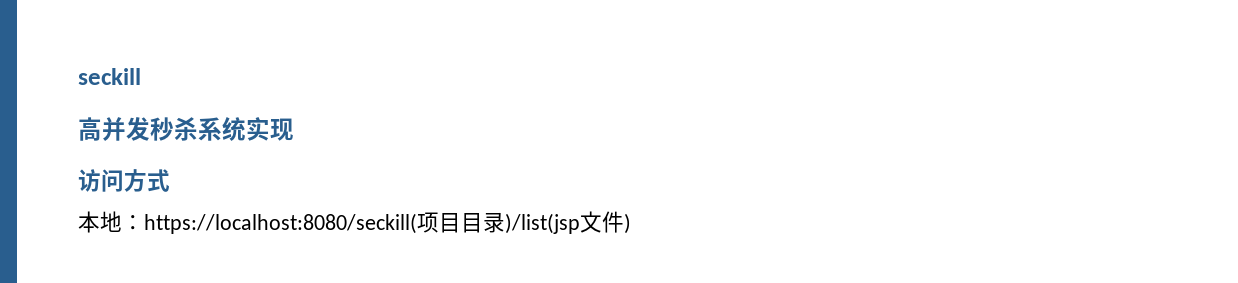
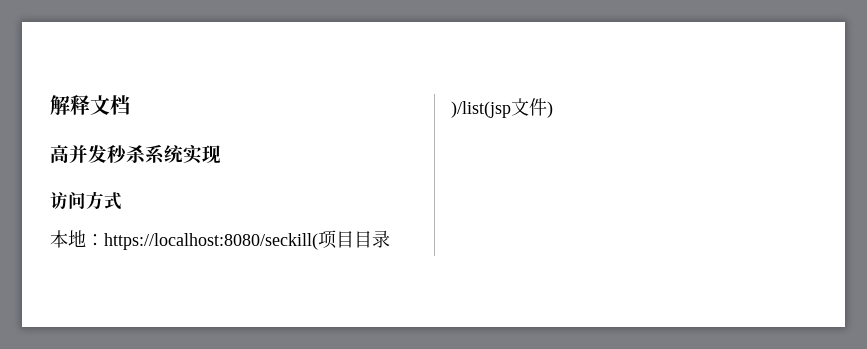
[78,68,141,85] seckill -> [50,95,130,115] 解释文档

